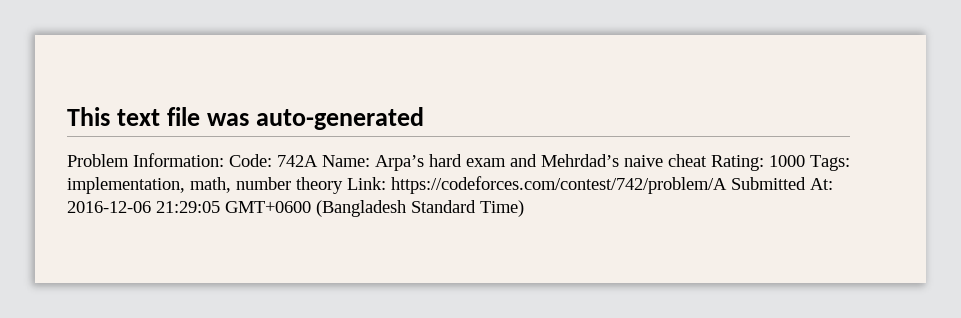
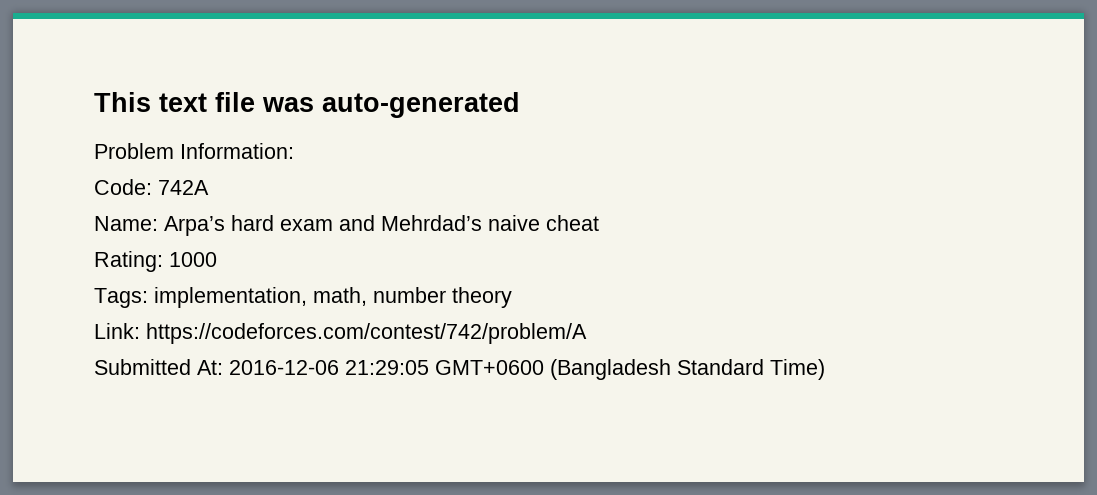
(224, 160) none -> (294, 151) //
(318, 161) none -> (209, 187) //
(707, 160) none -> (599, 223) //
(805, 161) none -> (217, 259) //
(343, 185) none -> (512, 297) //
(727, 185) none -> (587, 333) //

